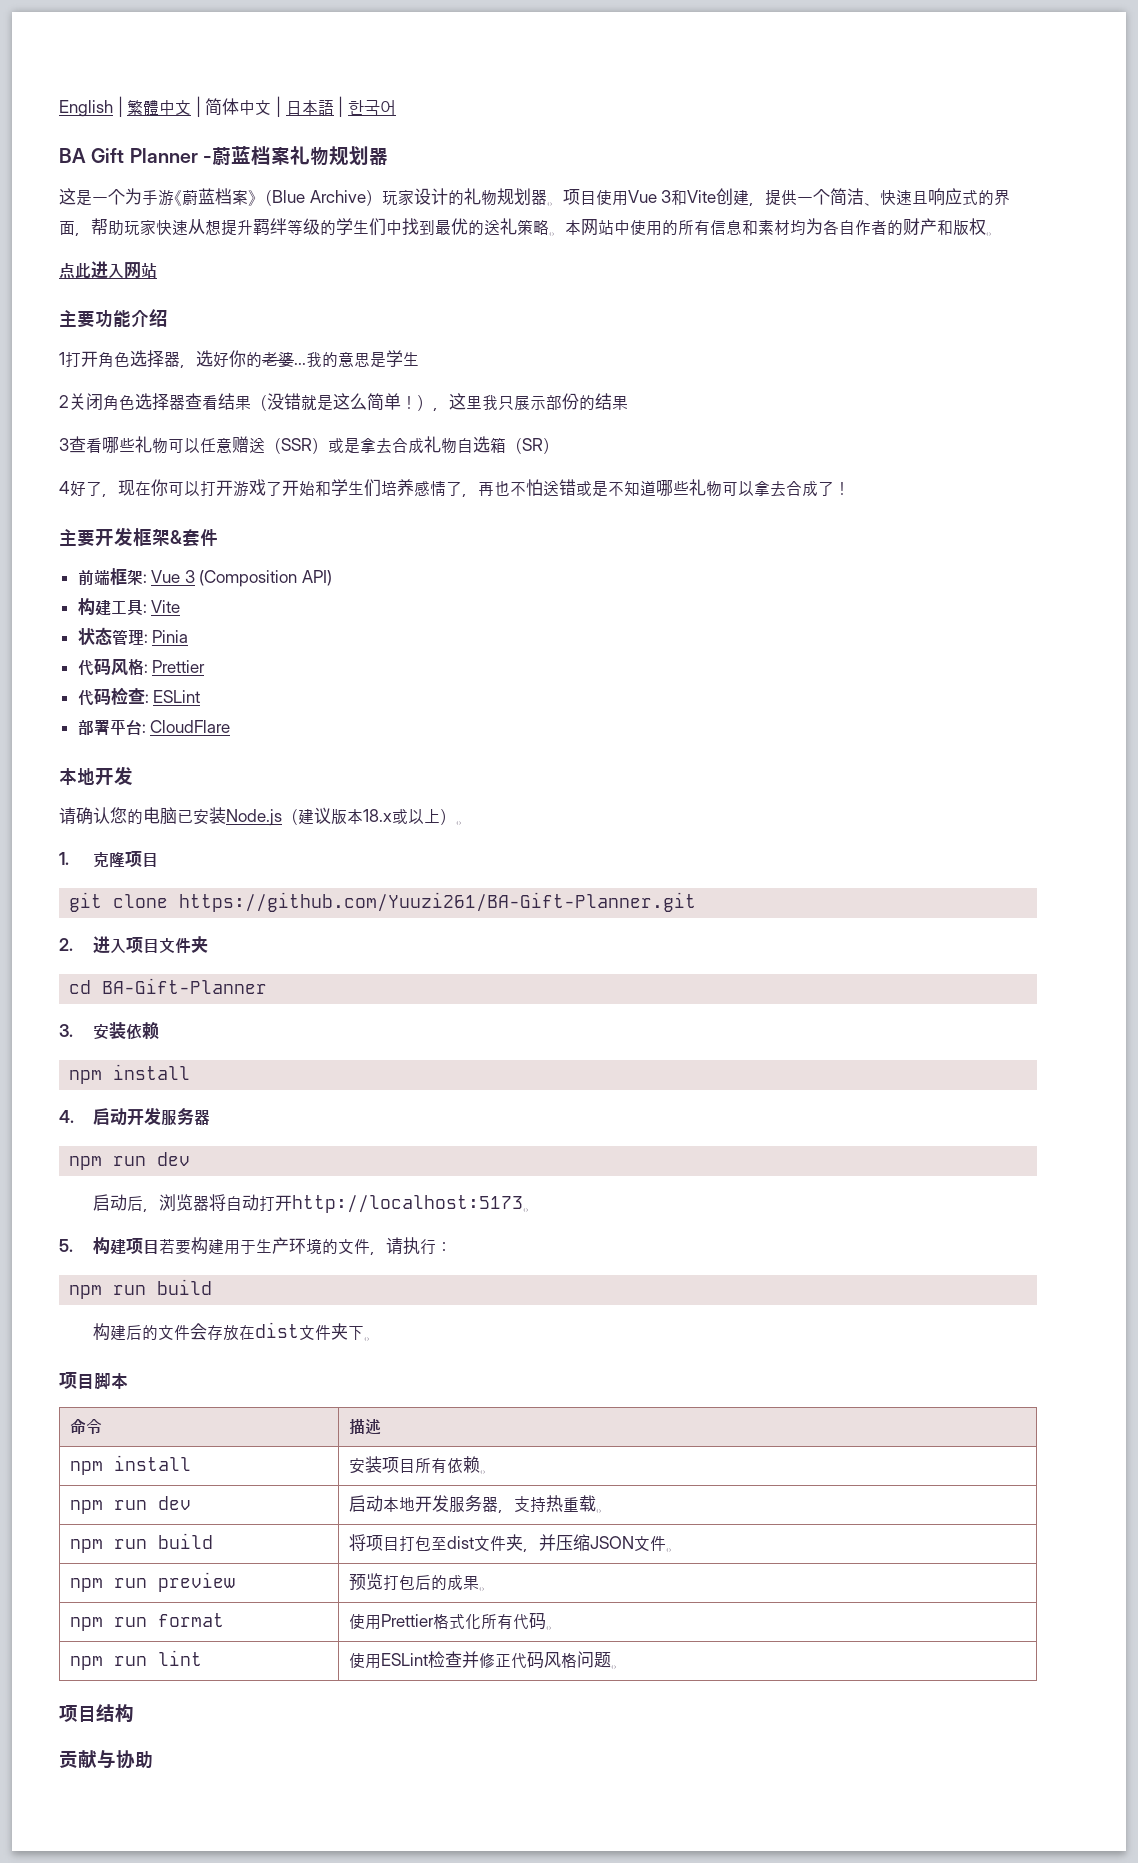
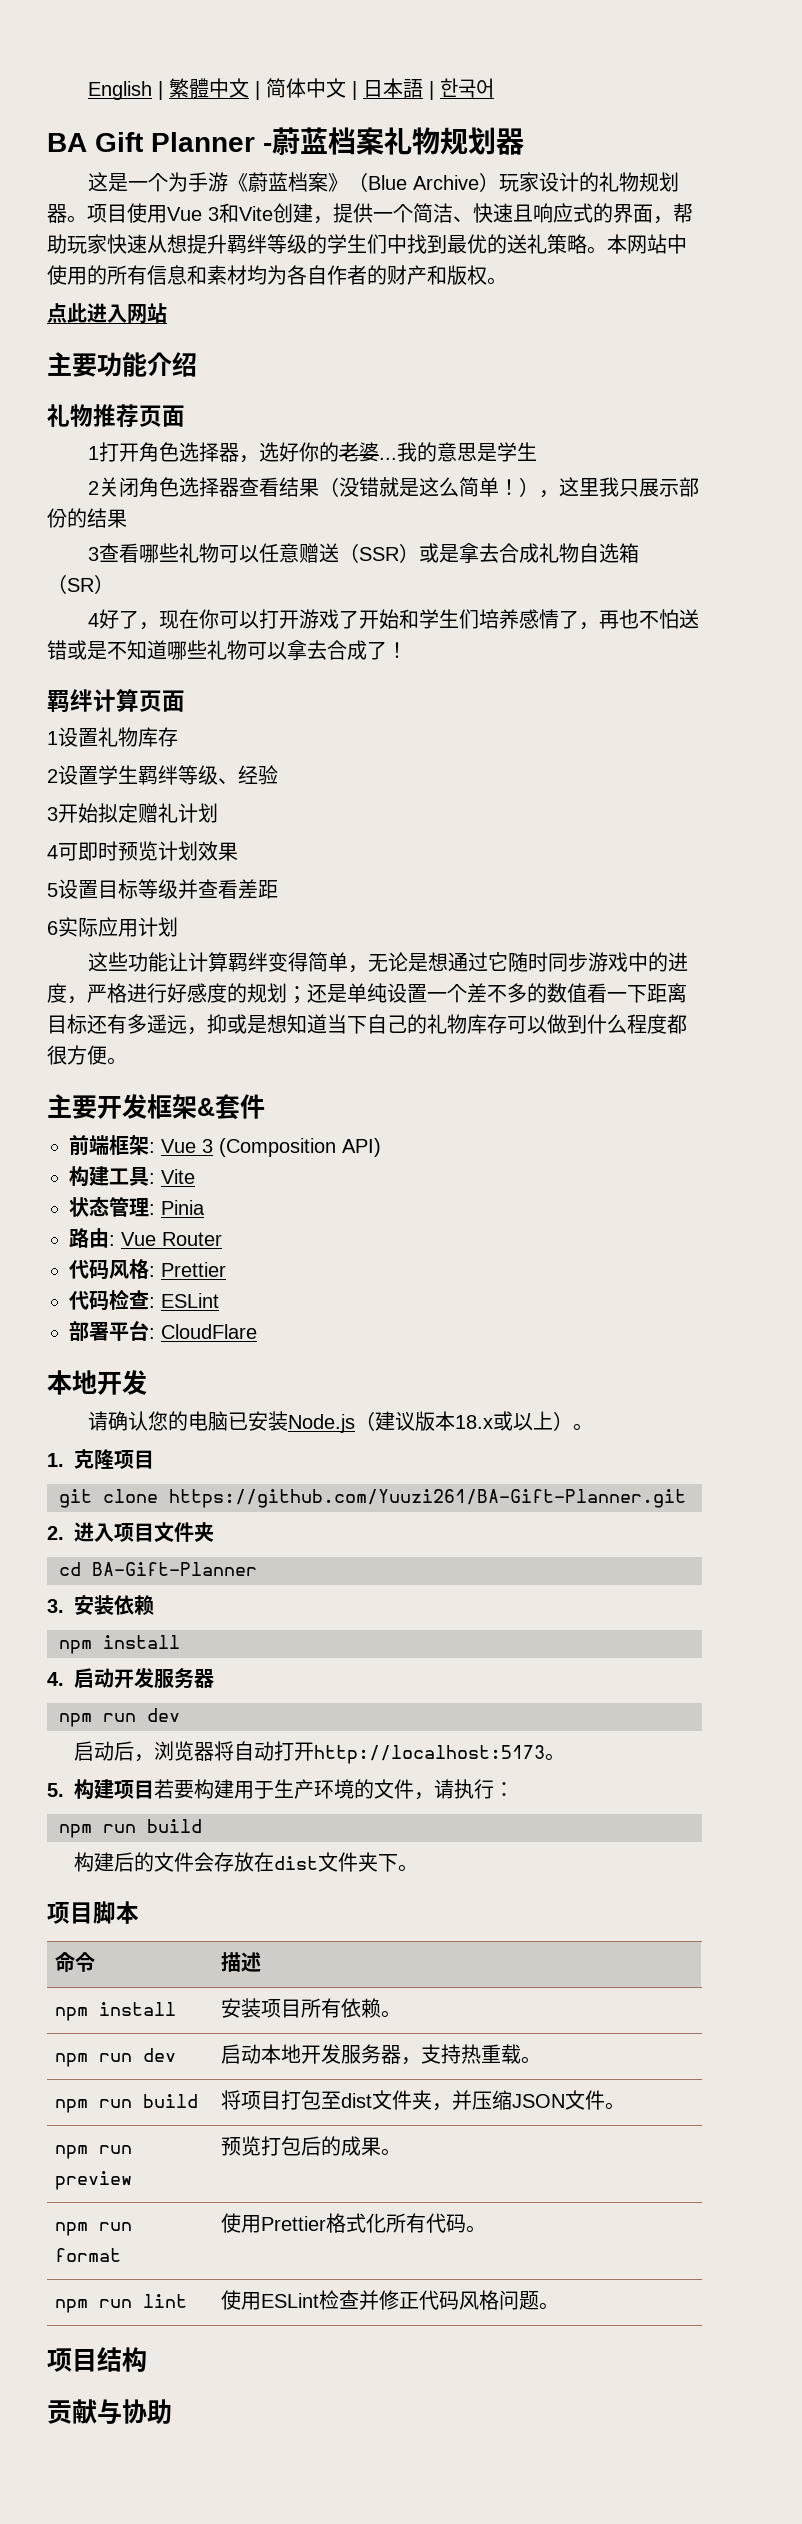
(168, 318) none -> [47,404,185,428] // 礼物推荐页面
(850, 488) none -> [47,689,185,713] [47,727,178,747] [47,765,278,785] [47,803,218,823] [47,841,238,861] [47,879,278,899] [47,917,178,937] [87,952,688,973] [47,983,687,1004] [47,1014,687,1035] [47,1045,127,1065] // 羁绊计算页面 // 1设置礼物库存 // 2设置学生羁绊等级、经验 // 3开始拟定赠礼计划 // 4可即时预览计划效果 // 5设置目标等级并查看差距 // 6实际应用计划 // 这些功能让计算羁绊变得简单，无论是想通过它随时同步游戏中的进度，严格进行好感度的规划；还是单纯设置一个差不多的数值看一下距离目标还有多遥远，抑或是想知道当下自己的礼物库存可以做到什么程度都很方便。
(189, 636) none -> [69,1228,222,1248] // 路由: Vue Router

